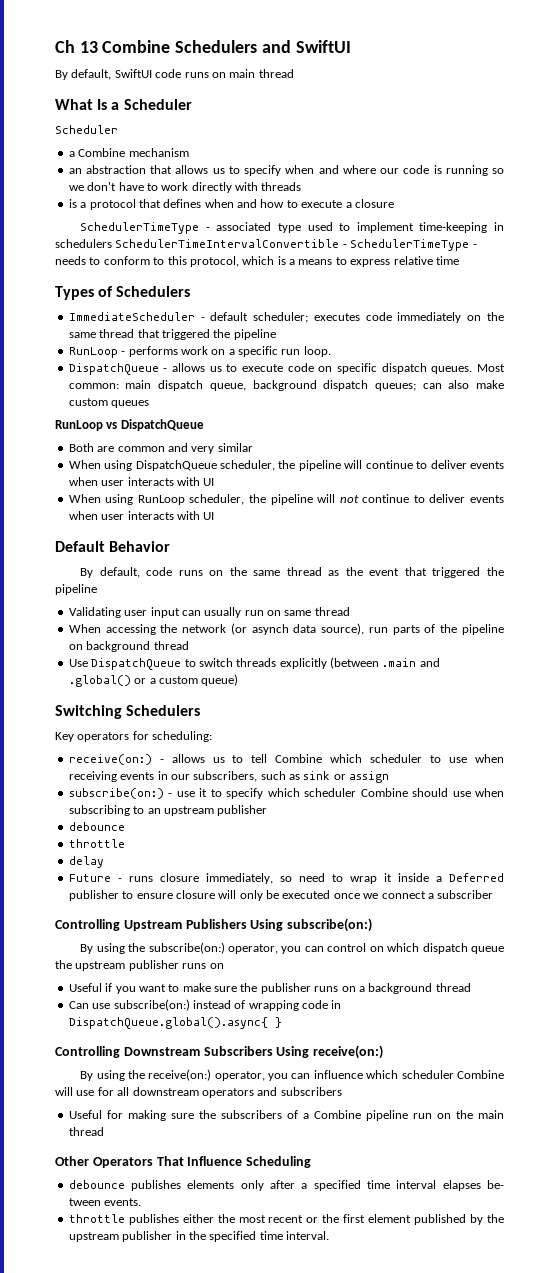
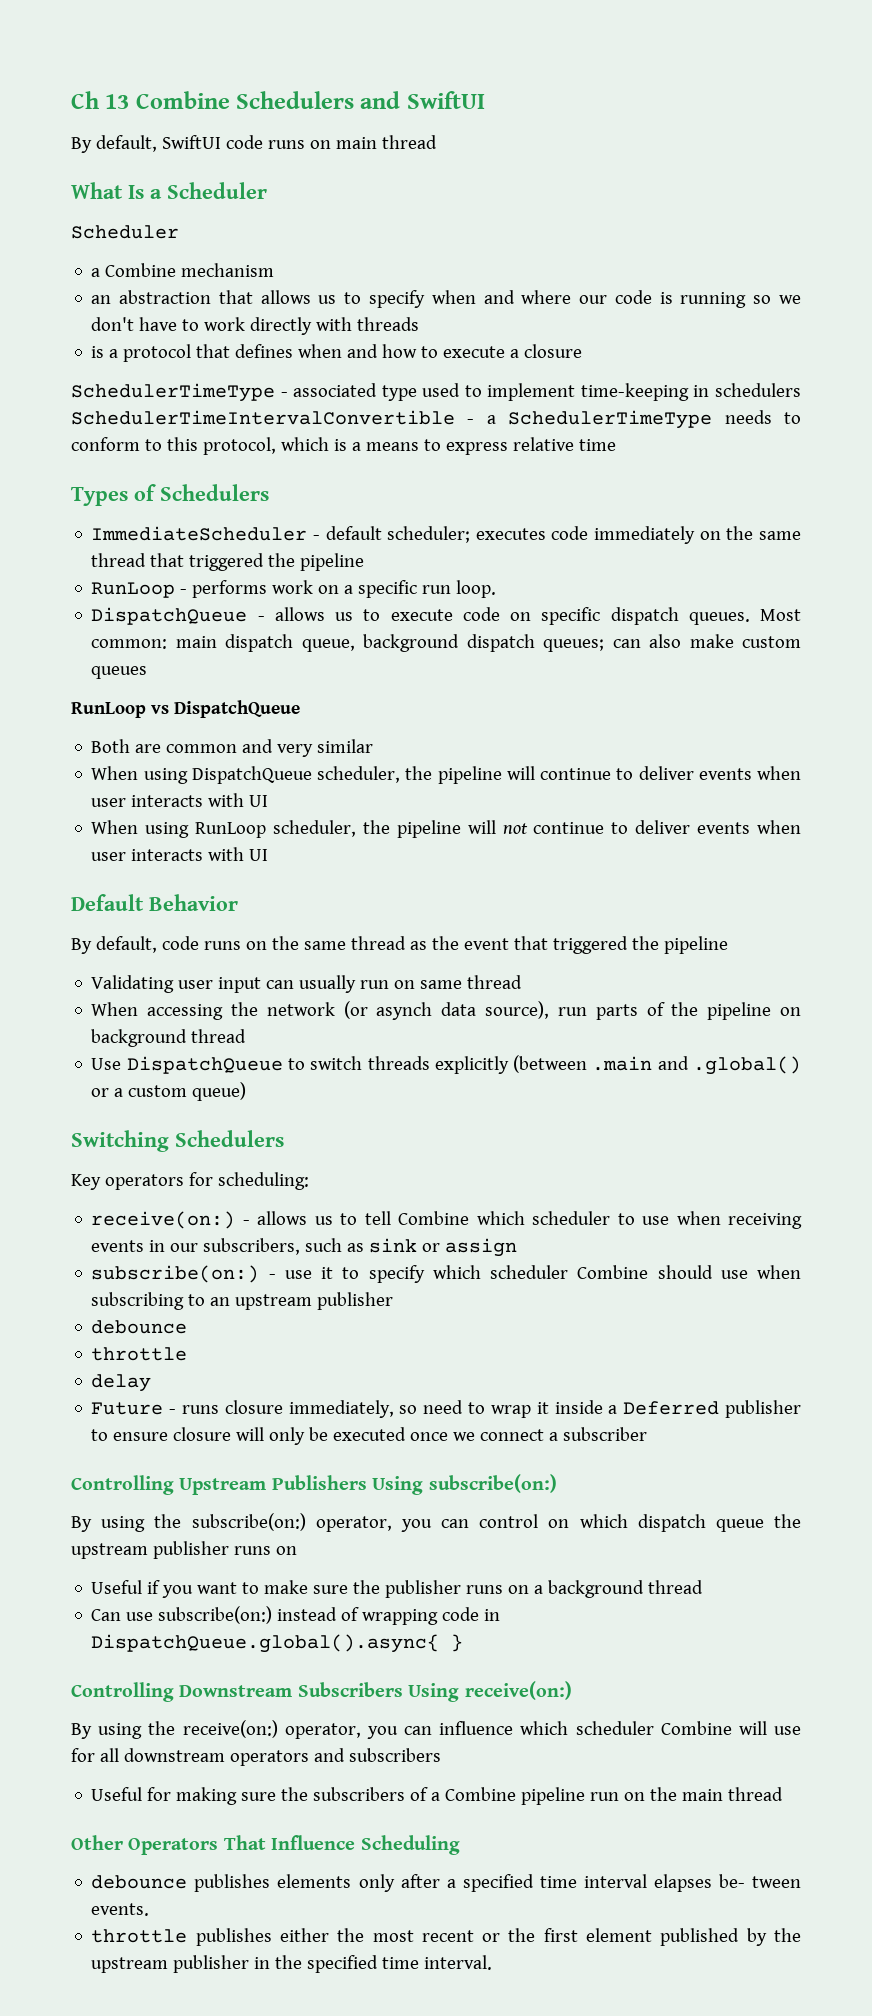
[350,239,477,251] SchedulerTimeType - -> [486,410,713,429] a SchedulerTimeType

